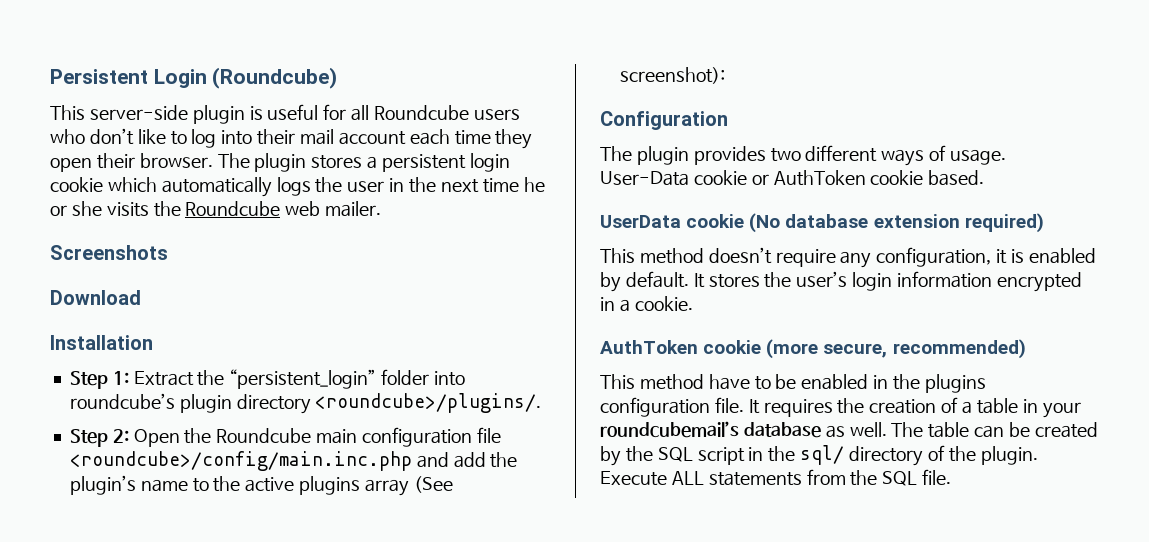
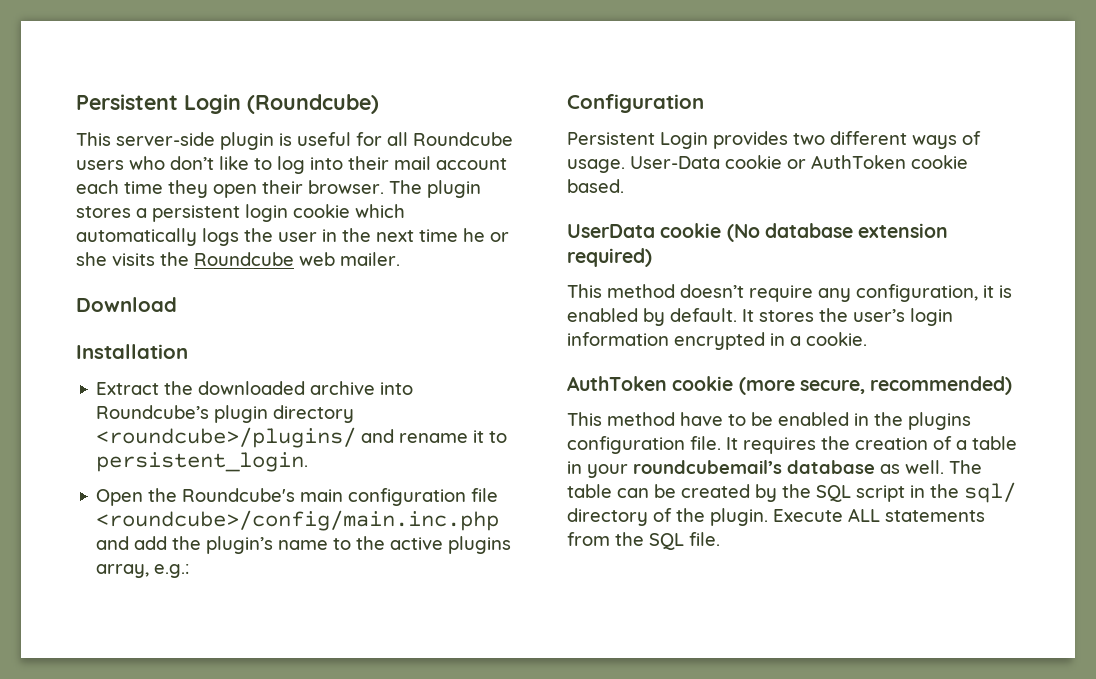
[50,245,168,260] // Screenshots -> (400, 259) none
[69,369,465,389] [69,393,542,414] [69,429,129,447] Step 1: Extract the “persistent_login” folder into roundcube’s plugin directory <roundcube>/plugins/. // Step 2: -> [96,381,414,395] [96,405,355,423] [96,427,508,448] [96,452,309,472] Extract the downloaded archive into Roundcube’s plugin directory <roundcube>/plugins/ and rename it to persistent_login. //
[216,428,312,443] Roundcube -> [182,488,296,502] Roundcube's
[364,476,453,496] [619,67,725,84] array (See screenshot): -> [96,564,190,578] array, e.g.:
[600,146,689,165] The plugin -> [567,132,708,149] Persistent Login

